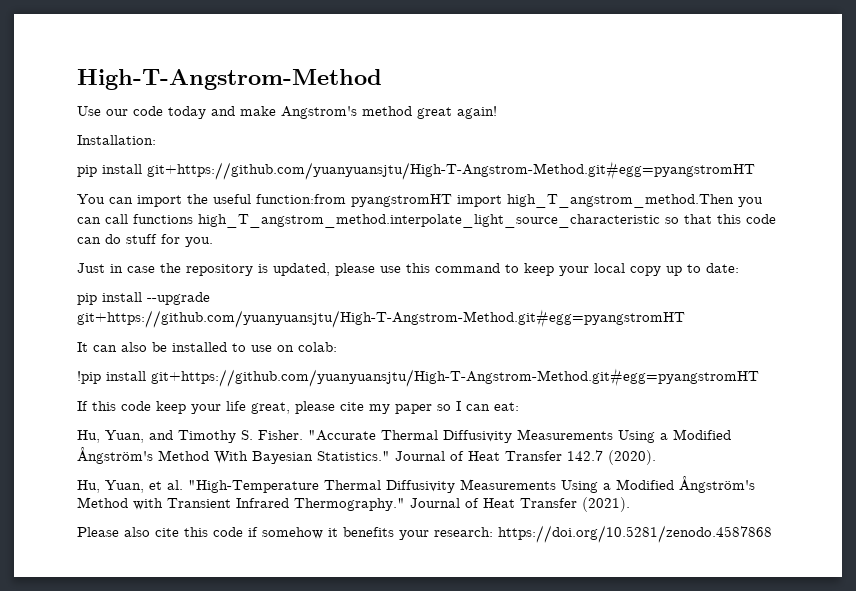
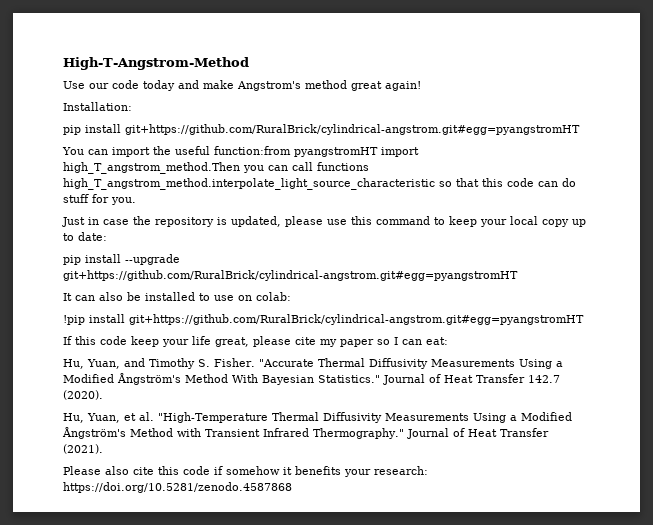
[147,161,755,180] git+https://github.com/yuanyuansjtu/High-T-Angstrom-Method.git#egg=pyangstromHT -> [125,124,580,135] git+https://github.com/RuralBrick/cylindrical-angstrom.git#egg=pyangstromHT
[77,309,685,328] git+https://github.com/yuanyuansjtu/High-T-Angstrom-Method.git#egg=pyangstromHT -> [63,270,518,281] git+https://github.com/RuralBrick/cylindrical-angstrom.git#egg=pyangstromHT
[151,368,759,387] git+https://github.com/yuanyuansjtu/High-T-Angstrom-Method.git#egg=pyangstromHT -> [129,314,584,325] git+https://github.com/RuralBrick/cylindrical-angstrom.git#egg=pyangstromHT

